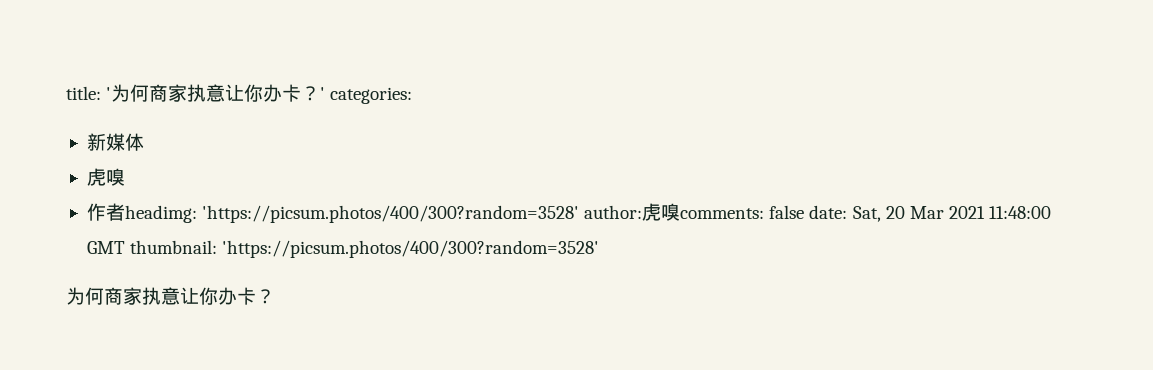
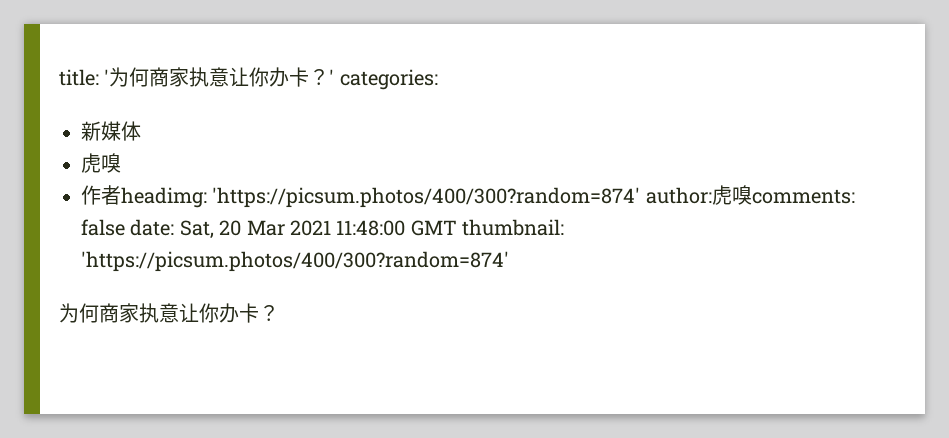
[202,205,580,223] 'https://picsum.photos/400/300?random=3528' -> [212,187,641,208] 'https://picsum.photos/400/300?random=874'
[222,240,600,258] 'https://picsum.photos/400/300?random=3528' -> [81,251,509,272] 'https://picsum.photos/400/300?random=874'

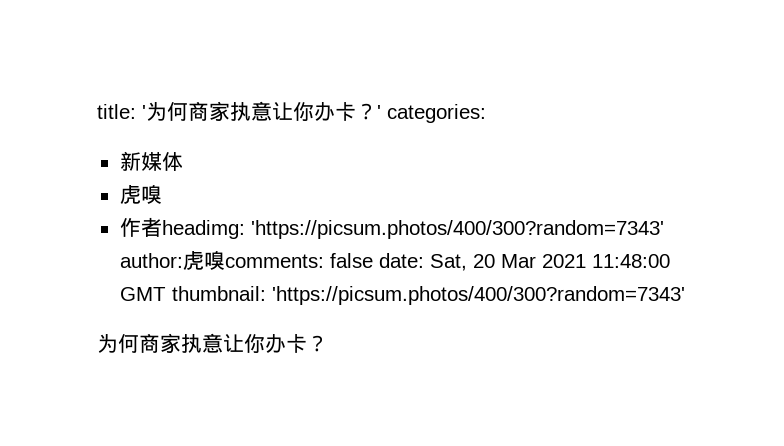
[212,187,641,208] 'https://picsum.photos/400/300?random=874' -> [250,220,664,239] 'https://picsum.photos/400/300?random=7343'
[81,251,509,272] 'https://picsum.photos/400/300?random=874' -> [271,286,685,305] 'https://picsum.photos/400/300?random=7343'

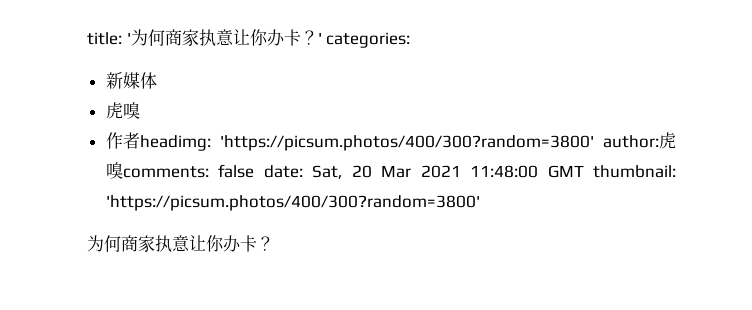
[250,220,664,239] 'https://picsum.photos/400/300?random=7343' -> [219,135,594,151] 'https://picsum.photos/400/300?random=3800'
[271,286,685,305] 'https://picsum.photos/400/300?random=7343' -> [105,195,480,211] 'https://picsum.photos/400/300?random=3800'

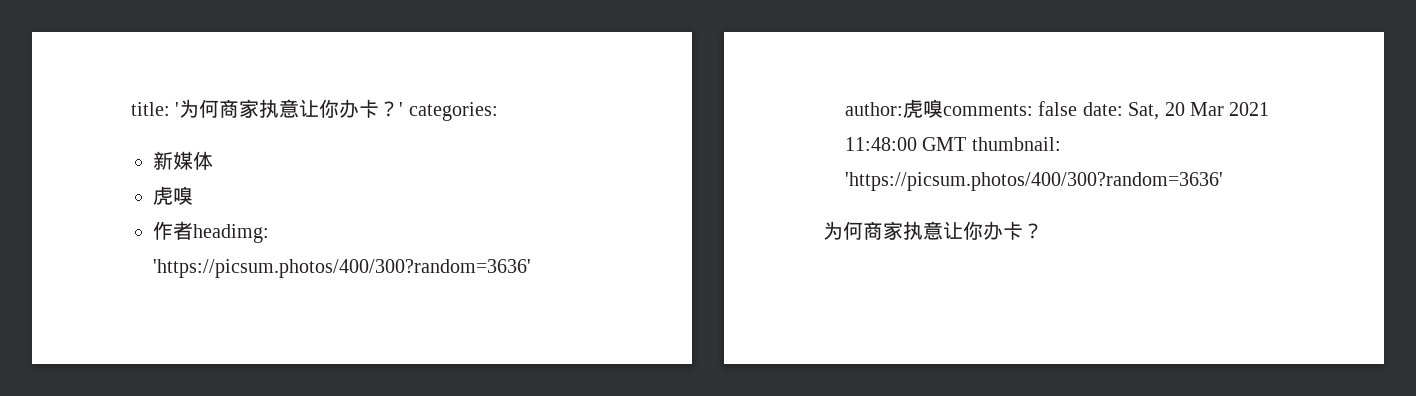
[219,135,594,151] 'https://picsum.photos/400/300?random=3800' -> [153,259,531,278] 'https://picsum.photos/400/300?random=3636'
[105,195,480,211] 'https://picsum.photos/400/300?random=3800' -> [845,172,1223,191] 'https://picsum.photos/400/300?random=3636'

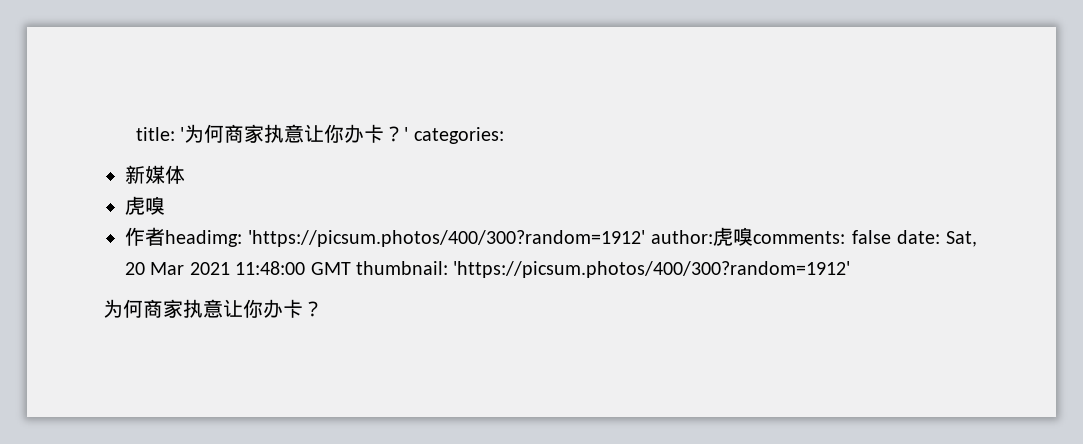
[153,259,531,278] 'https://picsum.photos/400/300?random=3636' -> [248,230,646,247] 'https://picsum.photos/400/300?random=1912'
[845,172,1223,191] 'https://picsum.photos/400/300?random=3636' -> [453,261,851,278] 'https://picsum.photos/400/300?random=1912'

